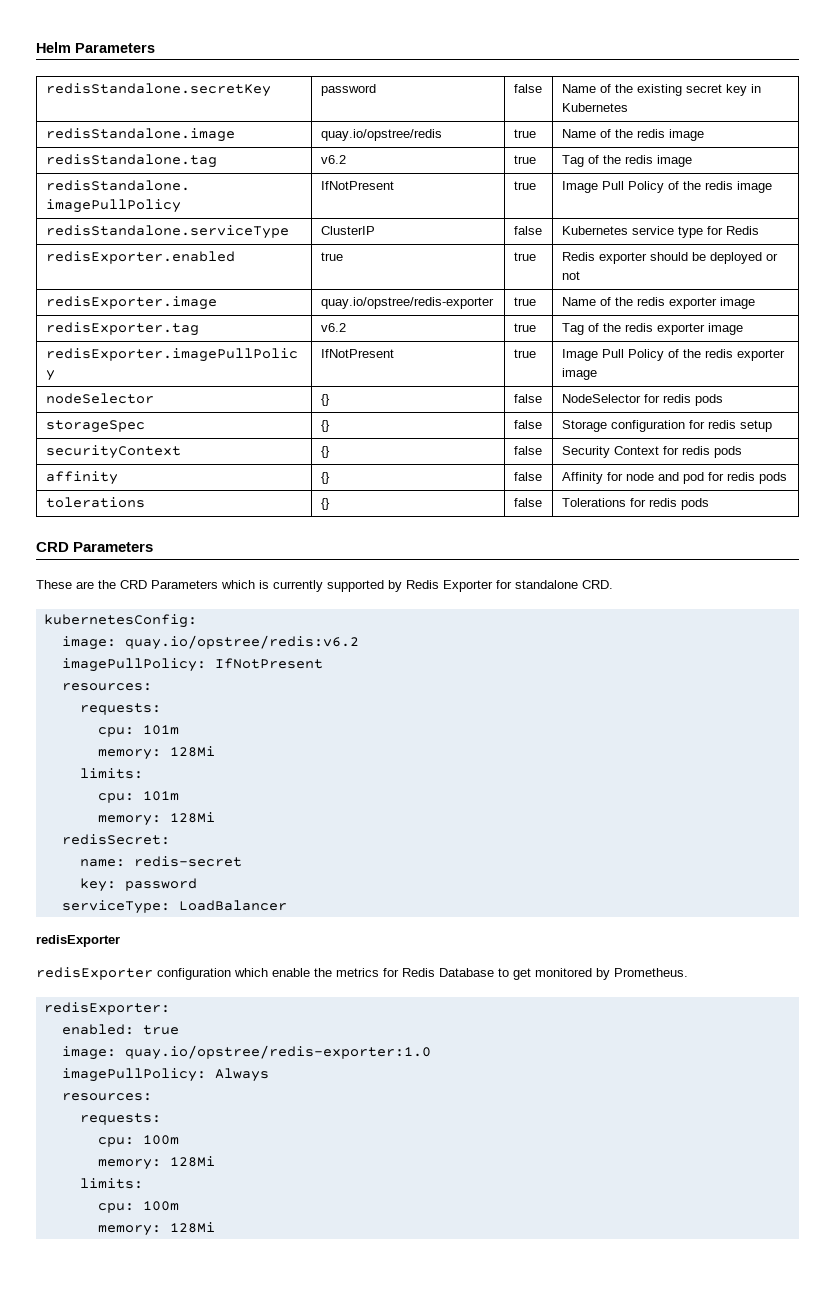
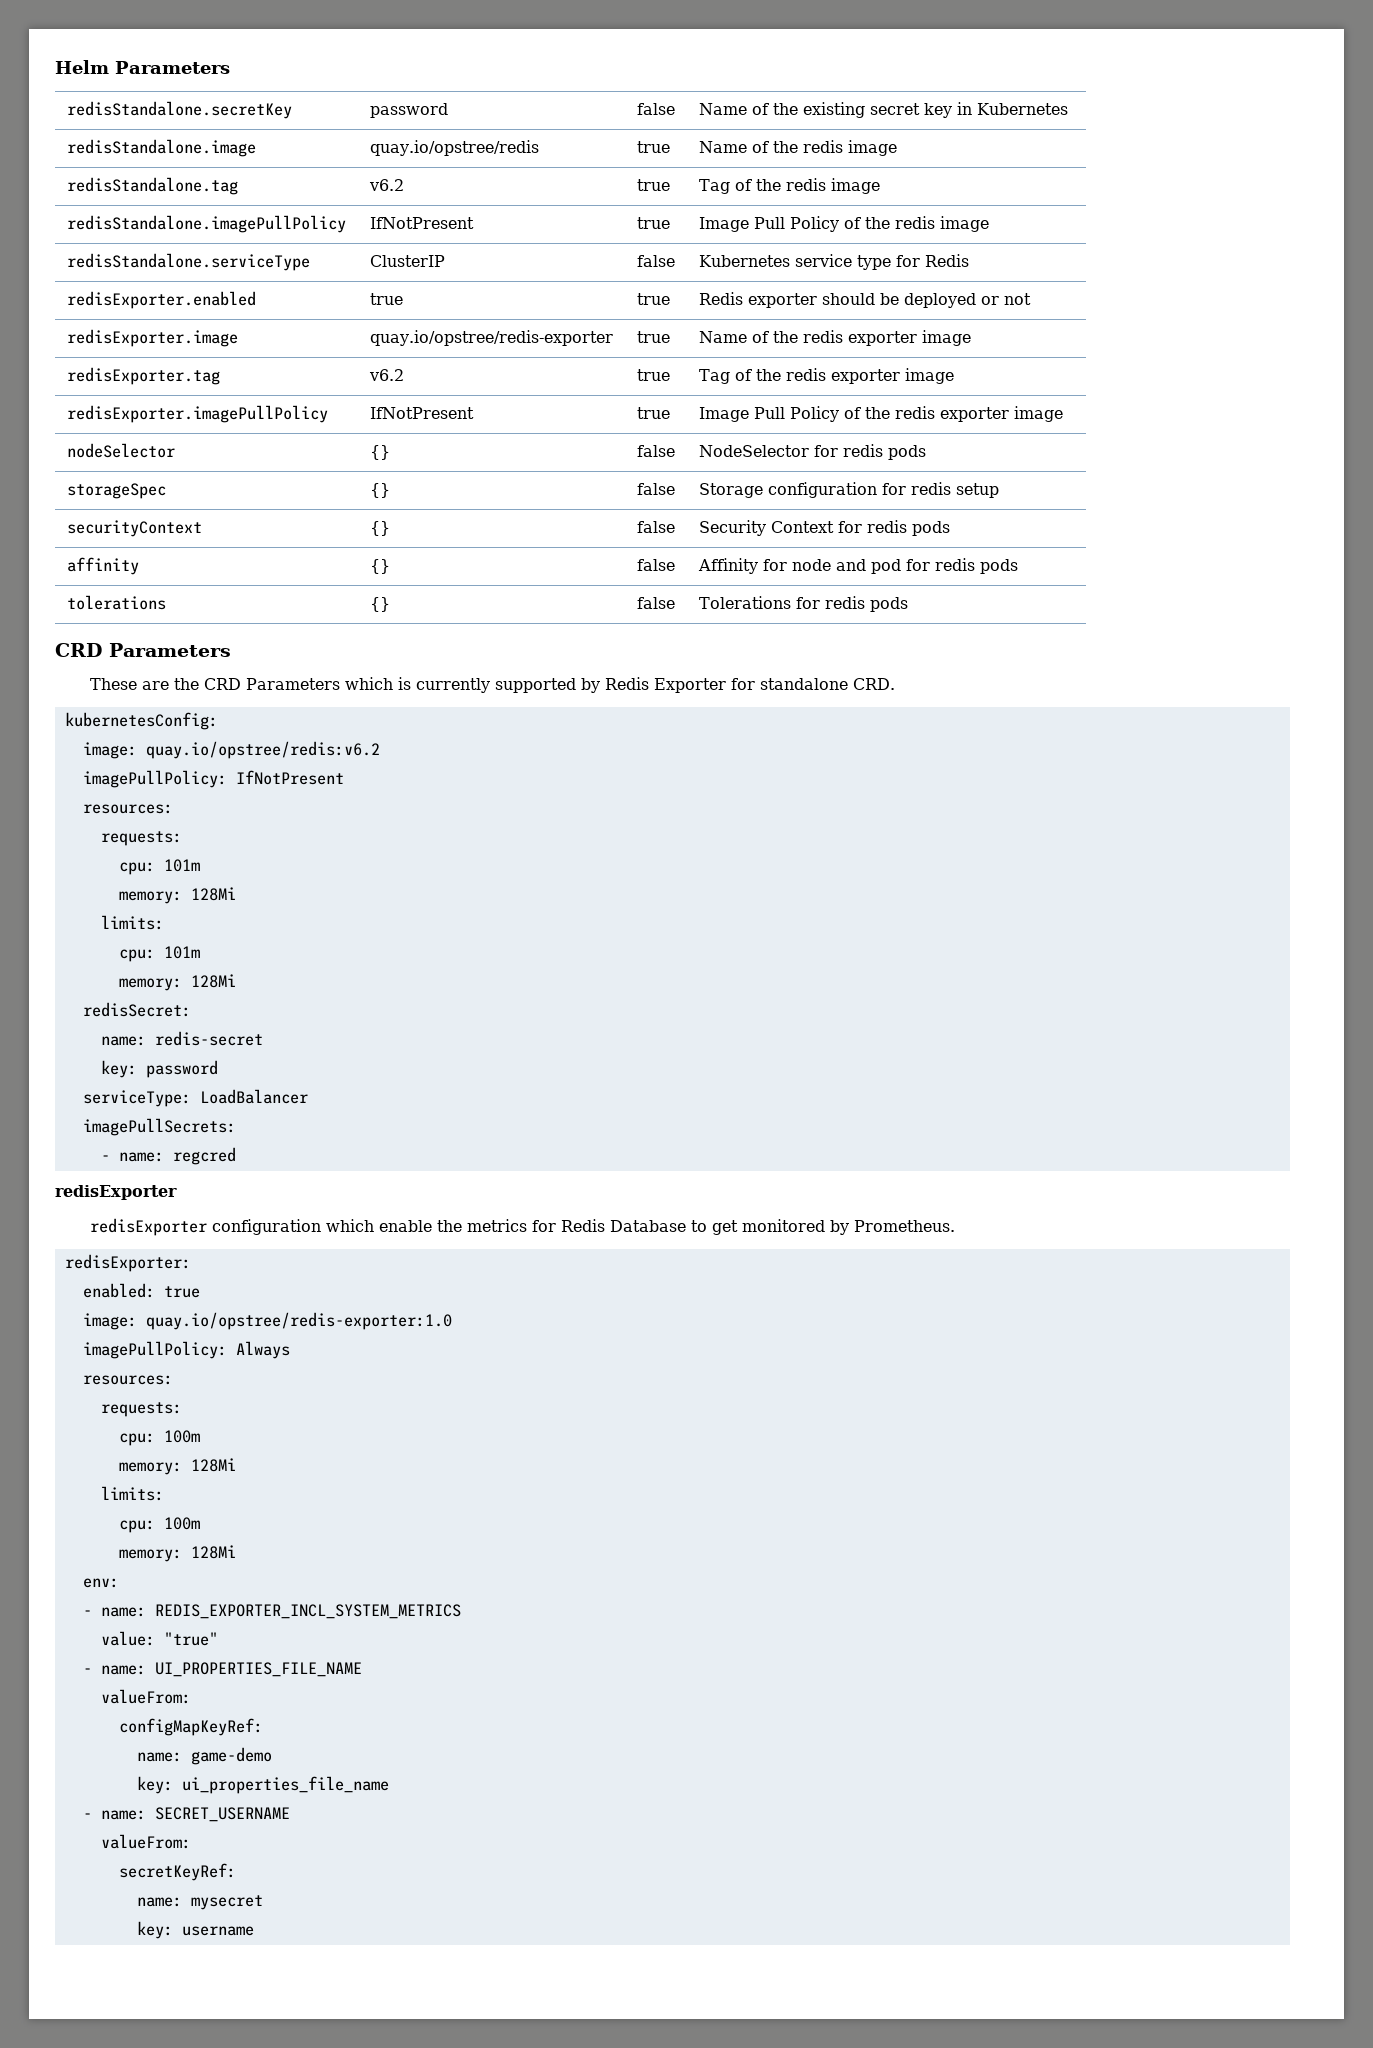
(287, 905) none -> [82,1118,236,1136] [100,1147,236,1165] // imagePullSecrets: // - name: regcred
(215, 1227) none -> [82,1578,119,1588] [82,1604,461,1619] [100,1631,218,1646] [82,1662,362,1677] [100,1689,191,1704] [118,1718,263,1736] [136,1747,272,1765] [136,1776,389,1794] [82,1807,290,1822] [100,1834,191,1849] [118,1863,236,1881] [136,1895,263,1910] [136,1921,254,1939] // env: // - name: REDIS_EXPORTER_INCL_SYSTEM_METRICS // value: "true" // - name: UI_PROPERTIES_FILE_NAME // valueFrom: // configMapKeyRef: // name: game-demo // key: ui_properties_file_name // - name: SECRET_USERNAME // valueFrom: // secretKeyRef: // name: mysecret // key: username

